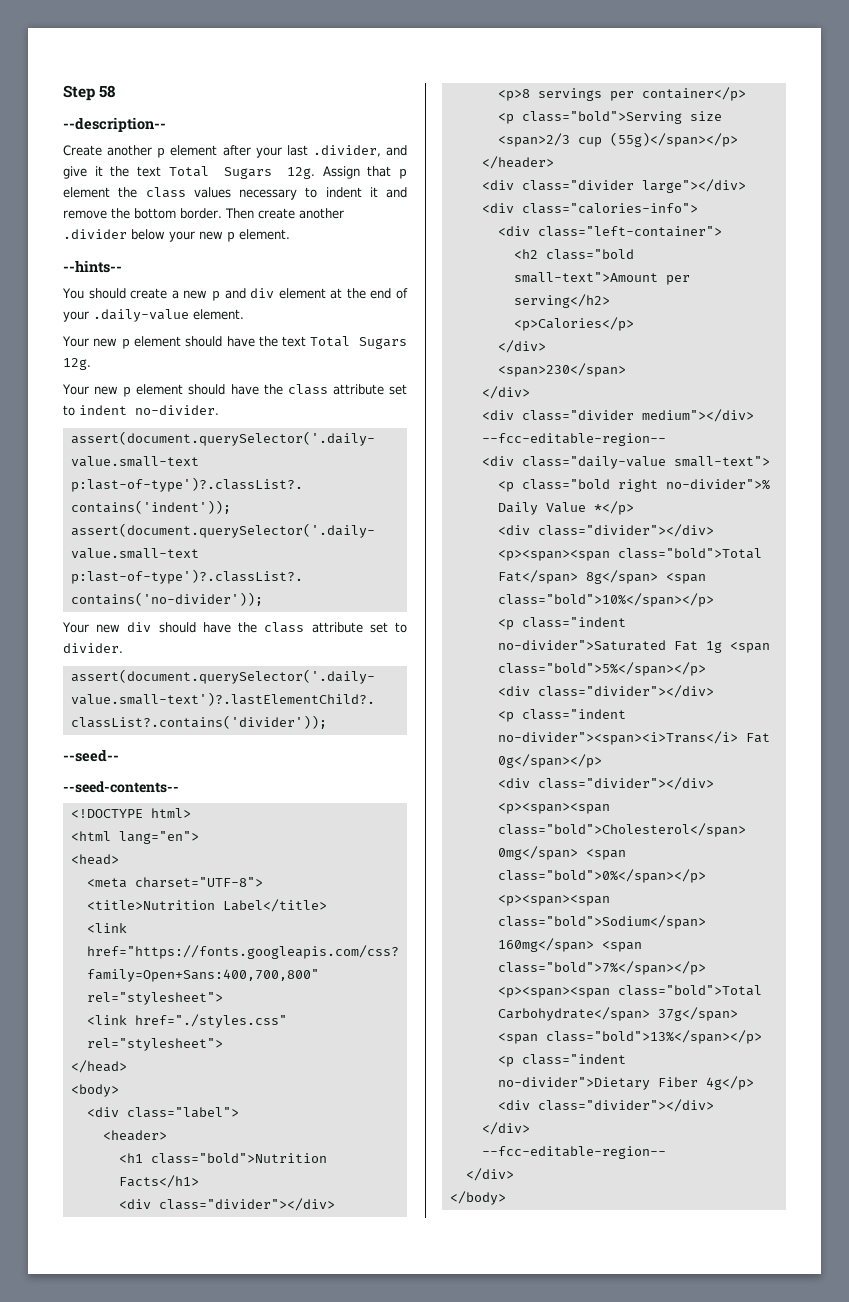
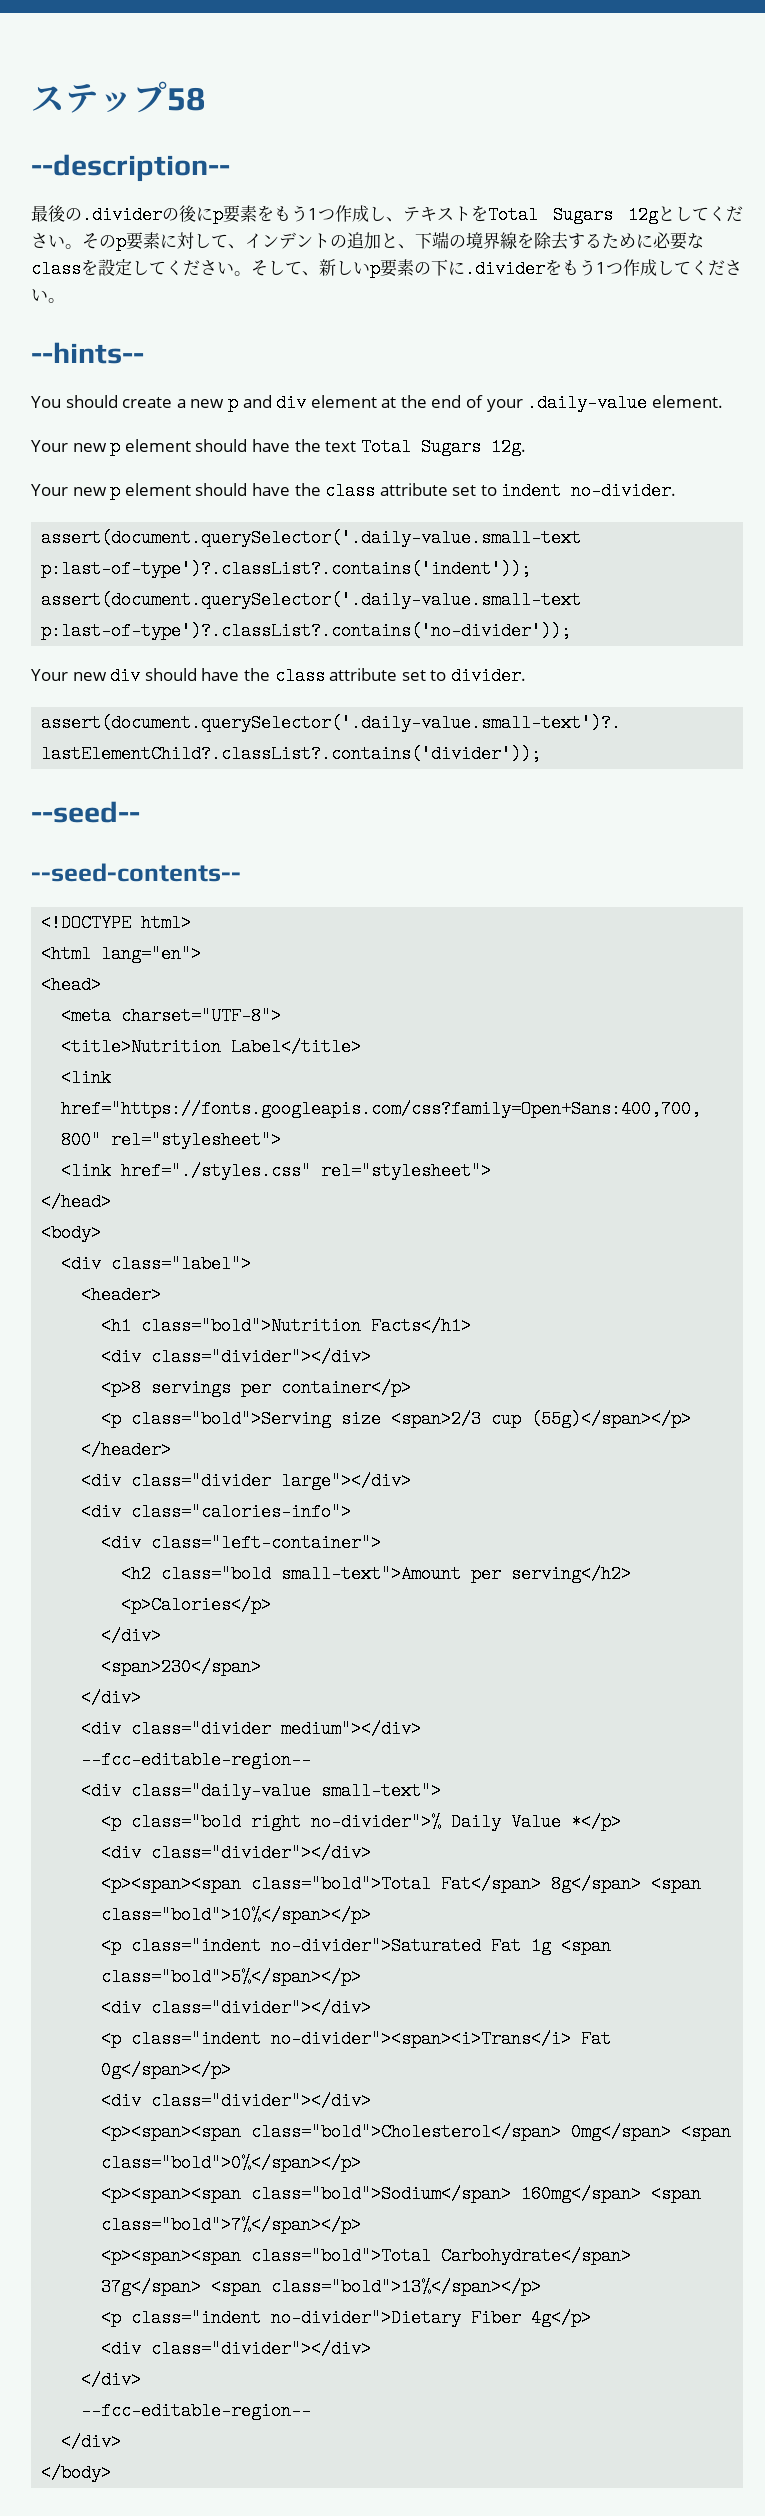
[63,85,95,101] Step -> [31,81,167,113] ステップ
[63,145,407,158] [63,166,407,179] [63,187,407,200] [63,208,344,219] [63,229,290,242] Create another p element after your last .divider, and give it the text Total Sugars 12g. Assign that p element the class values necessary to indent it and remove the bottom border. Then create another .divider below your new p element. -> [31,205,743,224] [31,231,704,251] [31,259,742,278] [31,289,65,303] 最後の.dividerの後にp要素をもう1つ作成し、テキストをTotal Sugars 12gとしてください。そのp要素に対して、インデントの追加と、下端の境界線を除去するために必要なclassを設定してください。そして、新しいp要素の下に.dividerをもう1つ作成してください。

